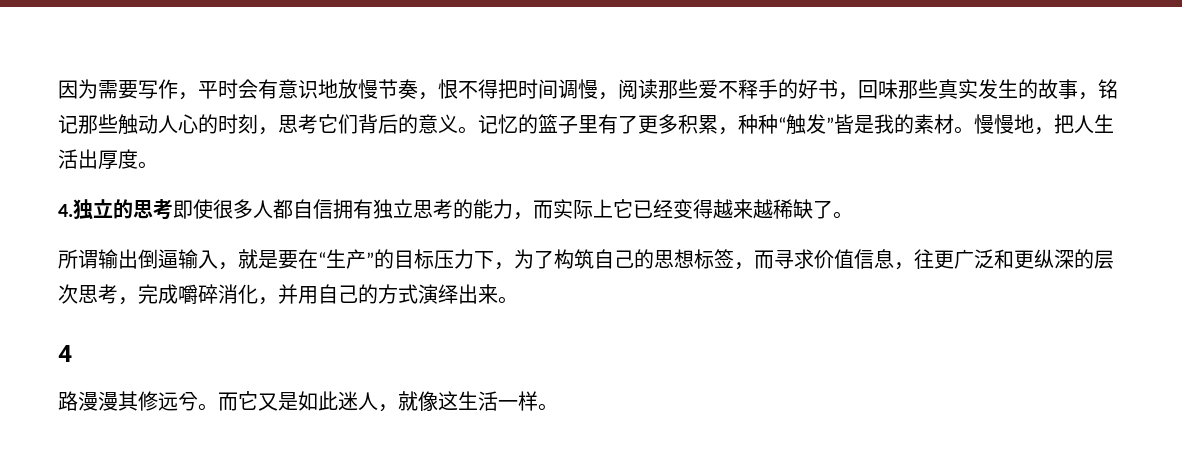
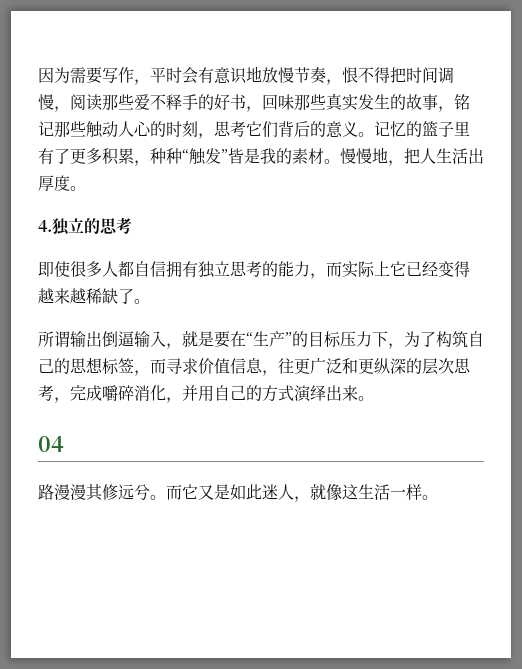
(173, 209) none -> (132, 225) //
[58,345,72,362] 4 -> [38,436,64,452] 04

